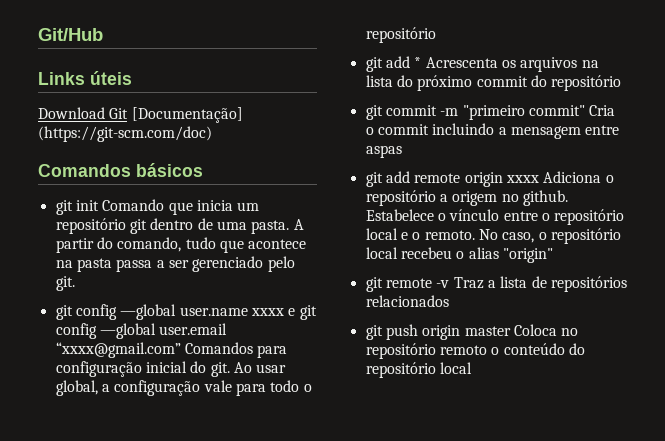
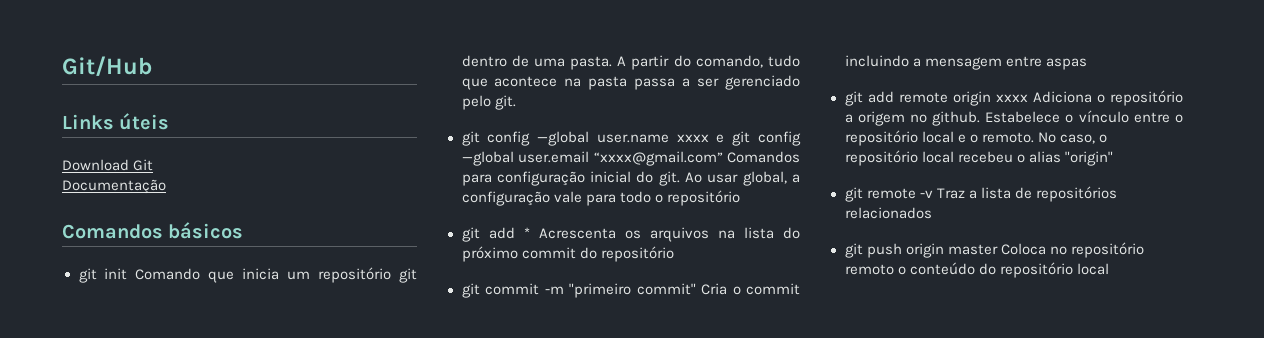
[131,107,243,123] [38,126,212,142] [Documentação] (https://git-scm.com/doc) -> [62,179,166,194] // Documentação

